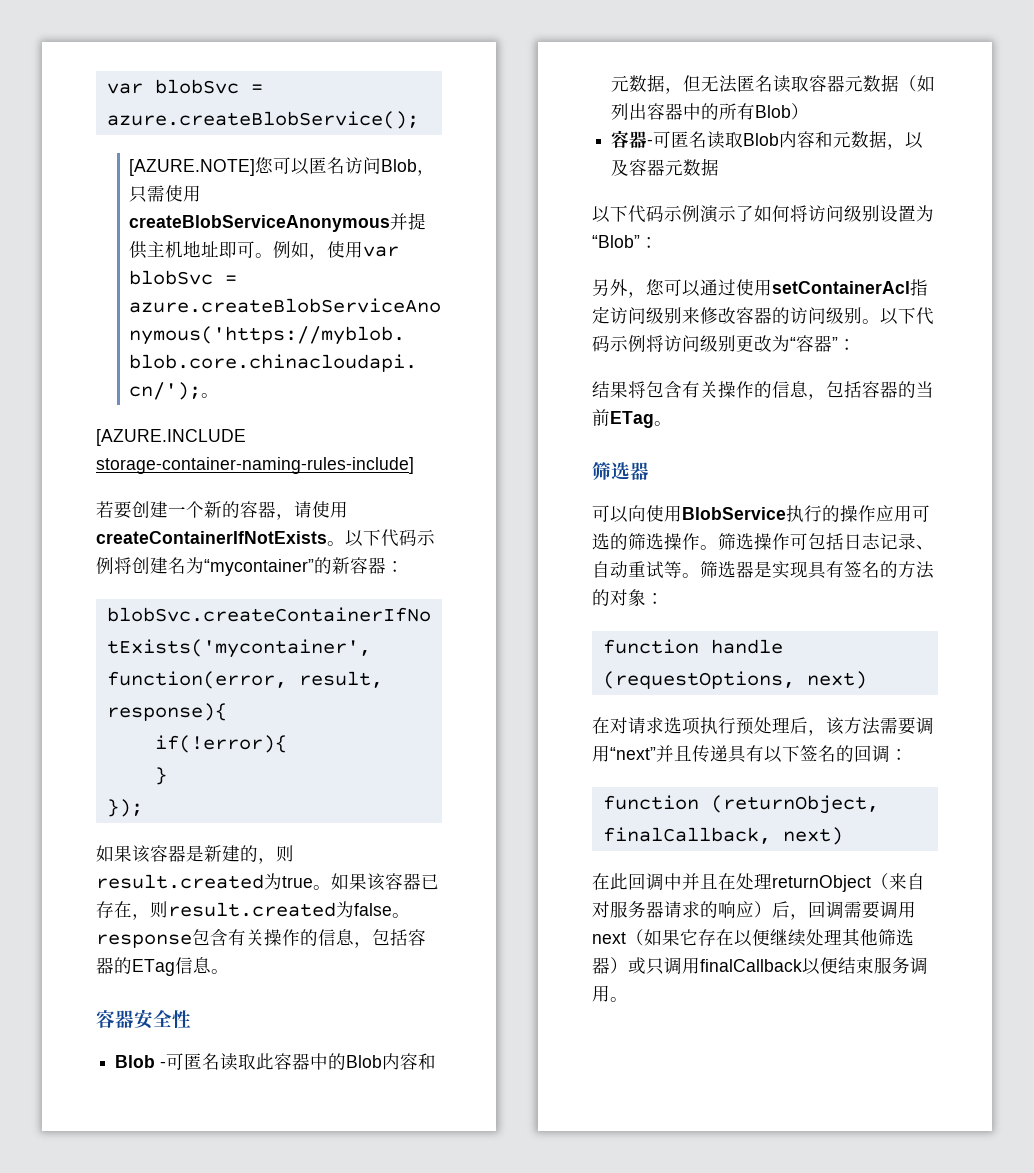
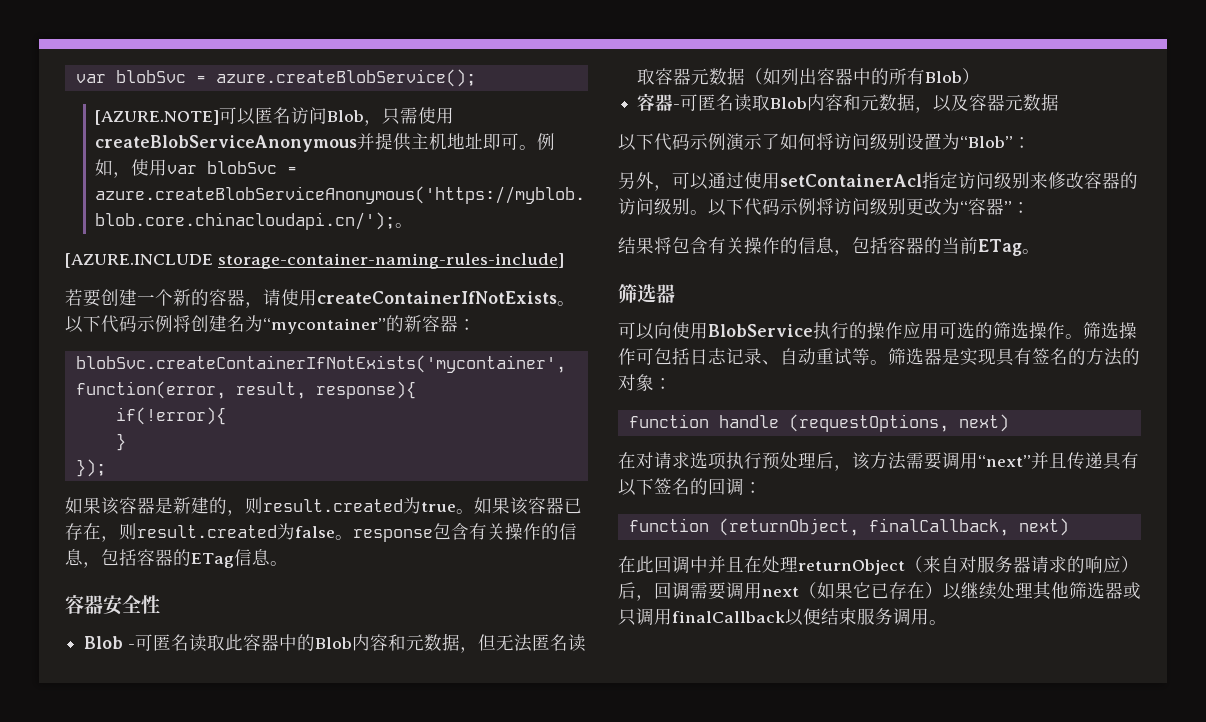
[255,157,274,174] 您 -> (220, 117) none
[646,279,664,296] 您 -> (672, 188) none
[698,929,770,947] 存在以便 -> [871,582,961,600] 已存在）以
[610,957,628,974] ） -> (1123, 590) none

